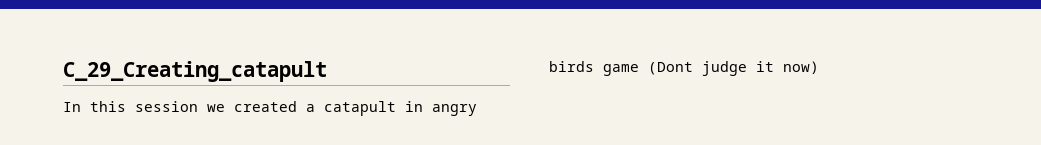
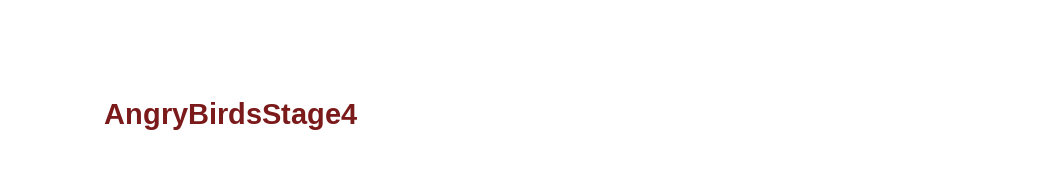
[63,61,327,82] [63,101,477,116] [549,61,819,76] C_29_Creating_catapult // In this session we created a catapult in angry birds game (Dont judge it now) -> [104,102,357,130] AngryBirdsStage4

